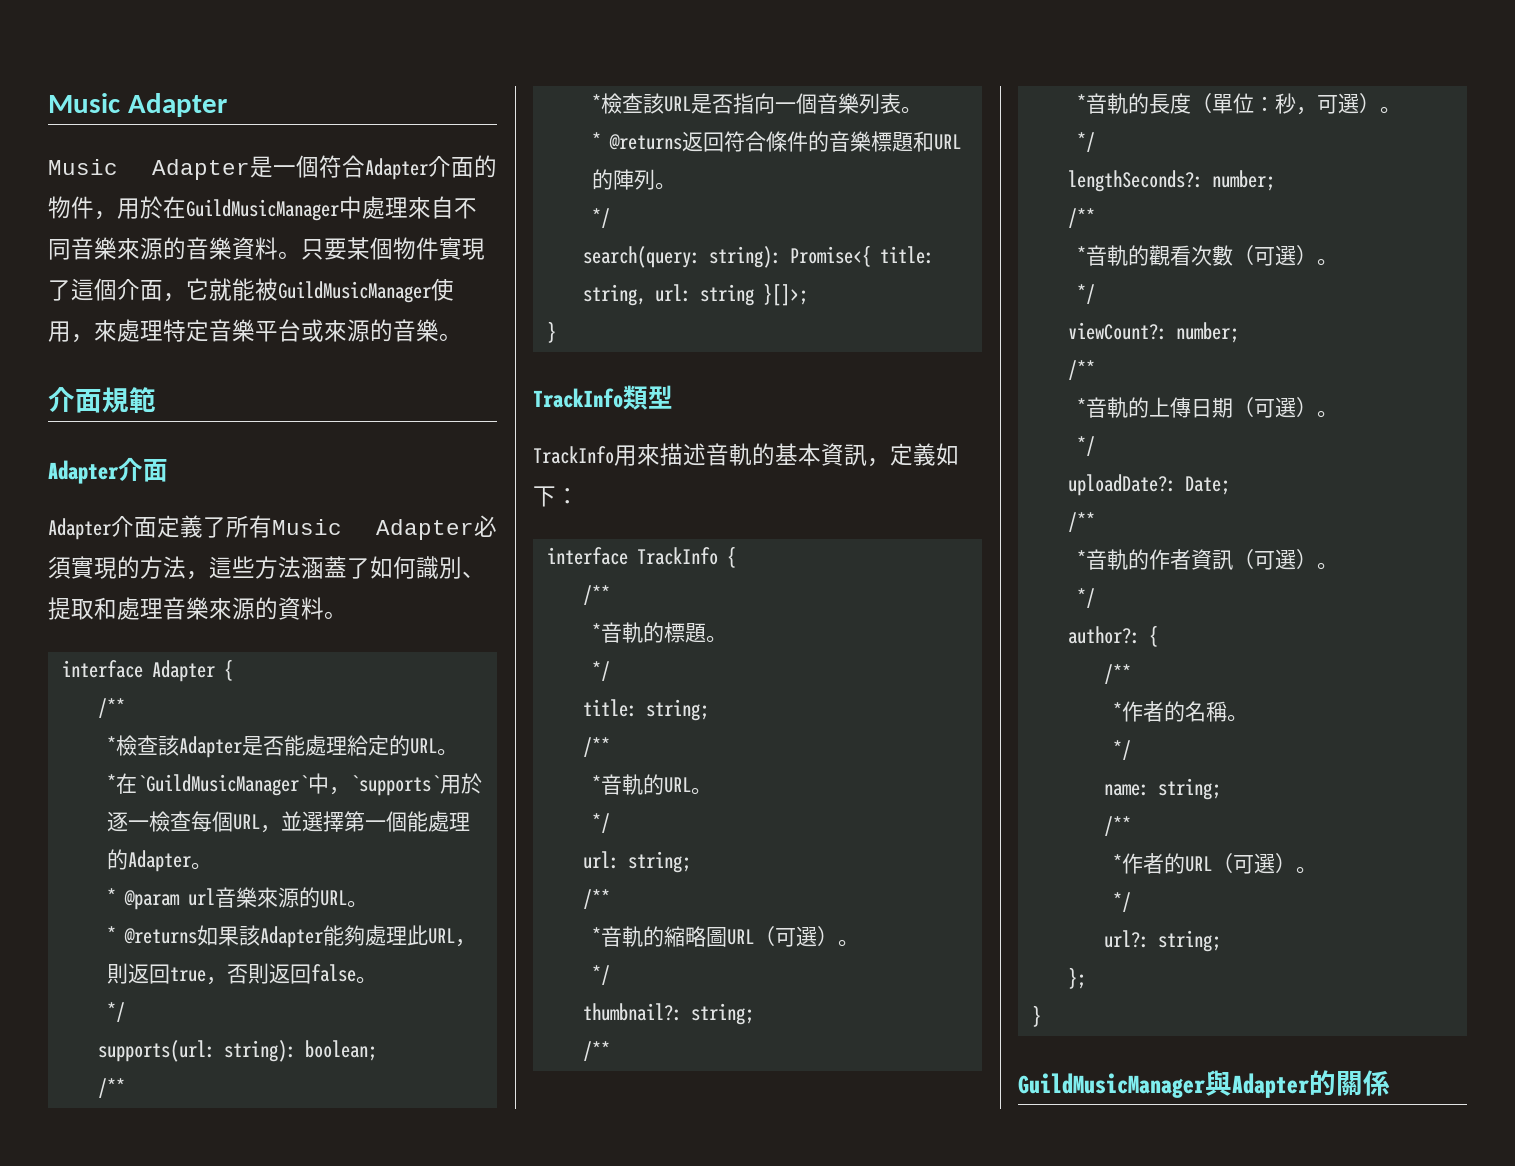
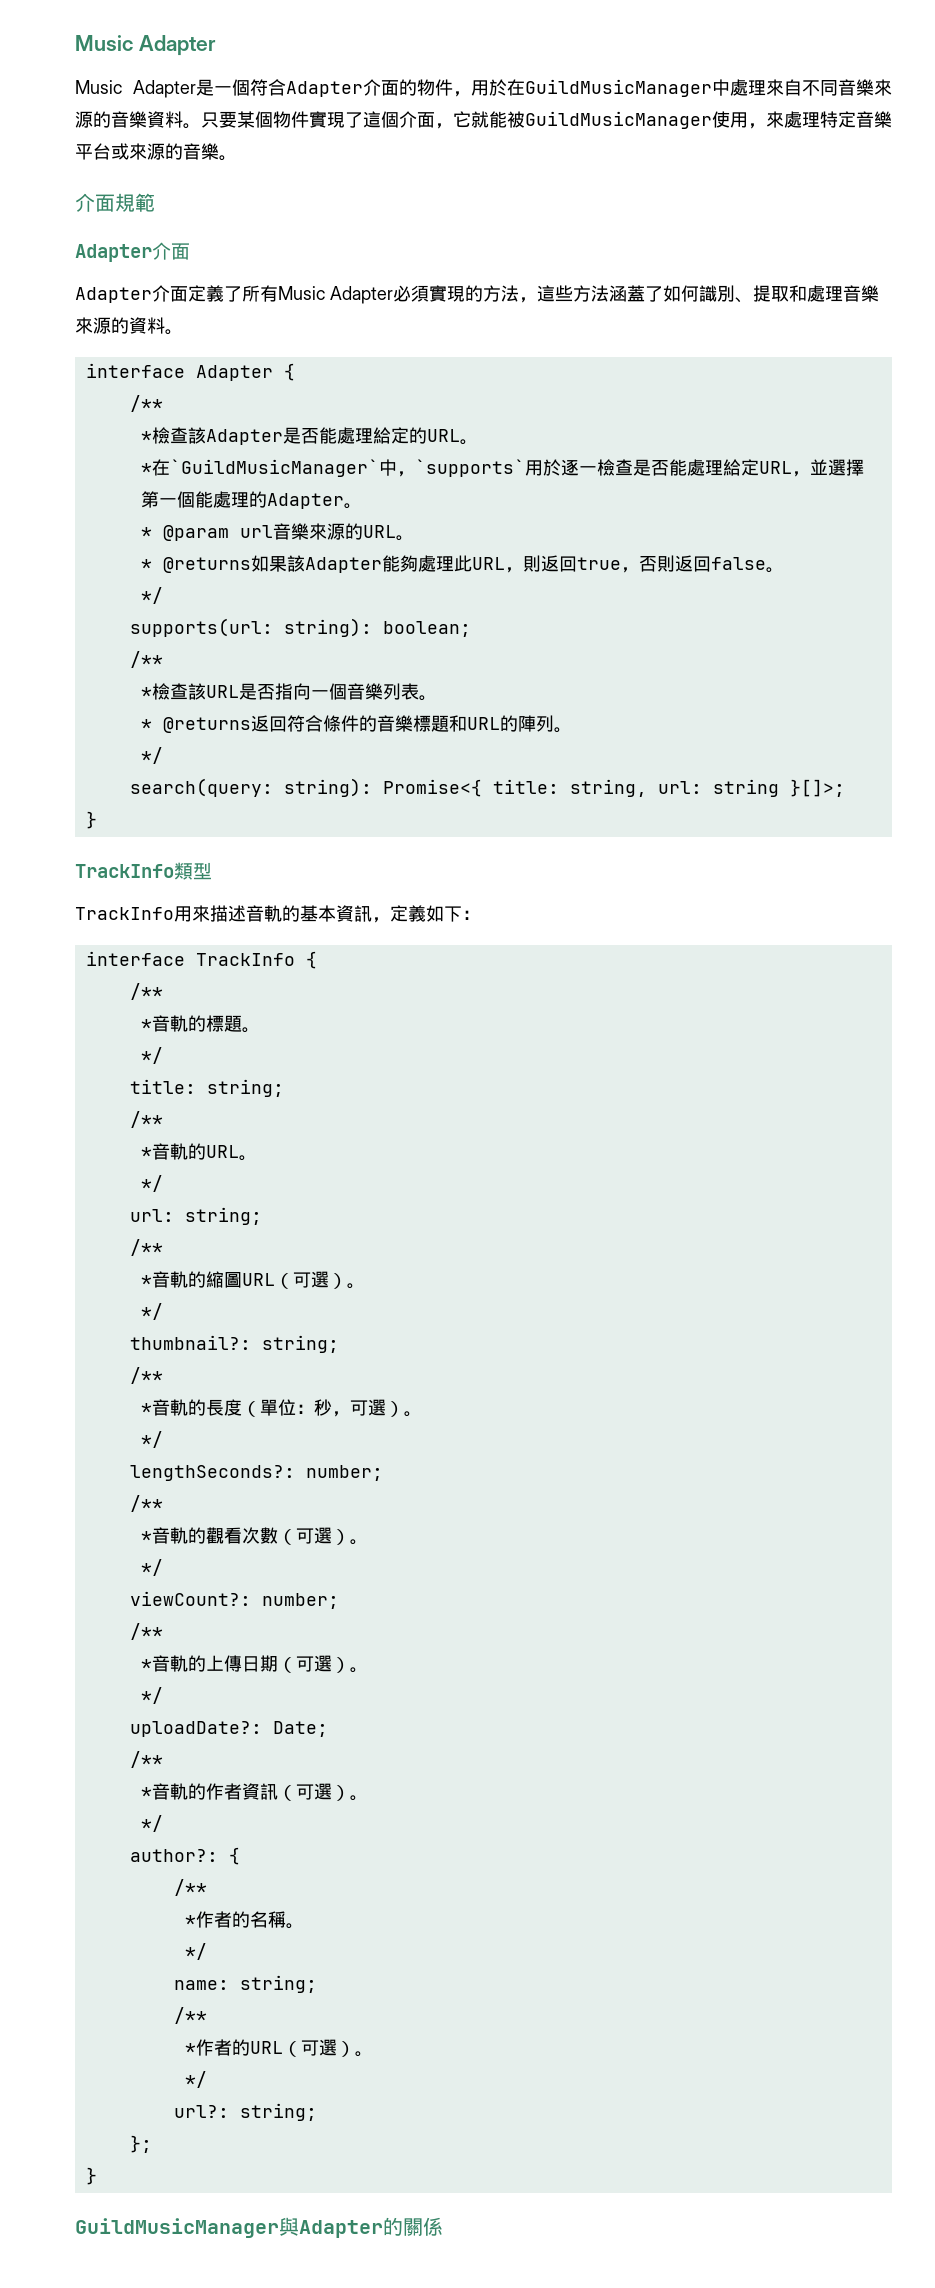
[190,811,233,832] 每個 -> [632,459,759,476] 是否能處理給定
[684,926,706,947] 略 -> (224, 1279) none

